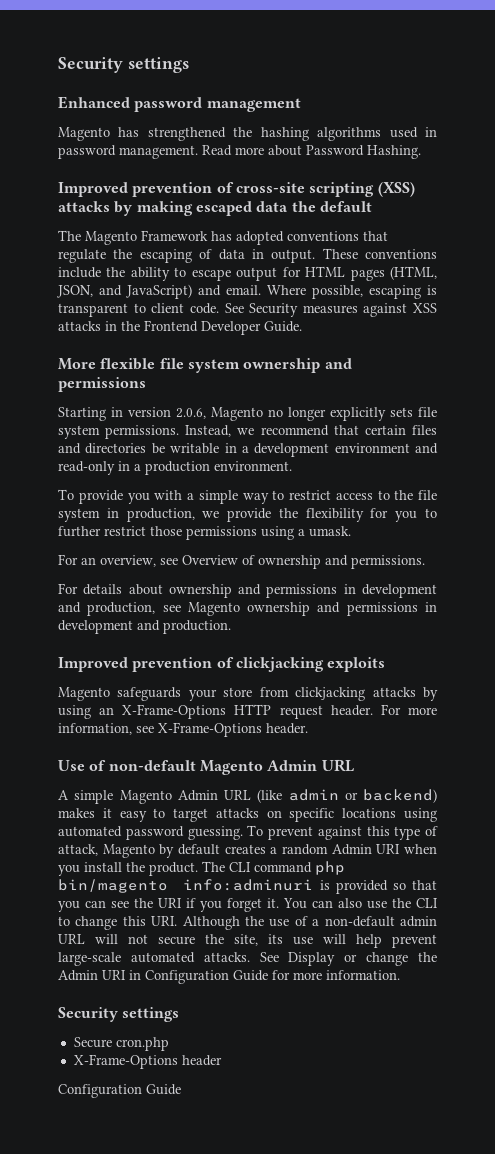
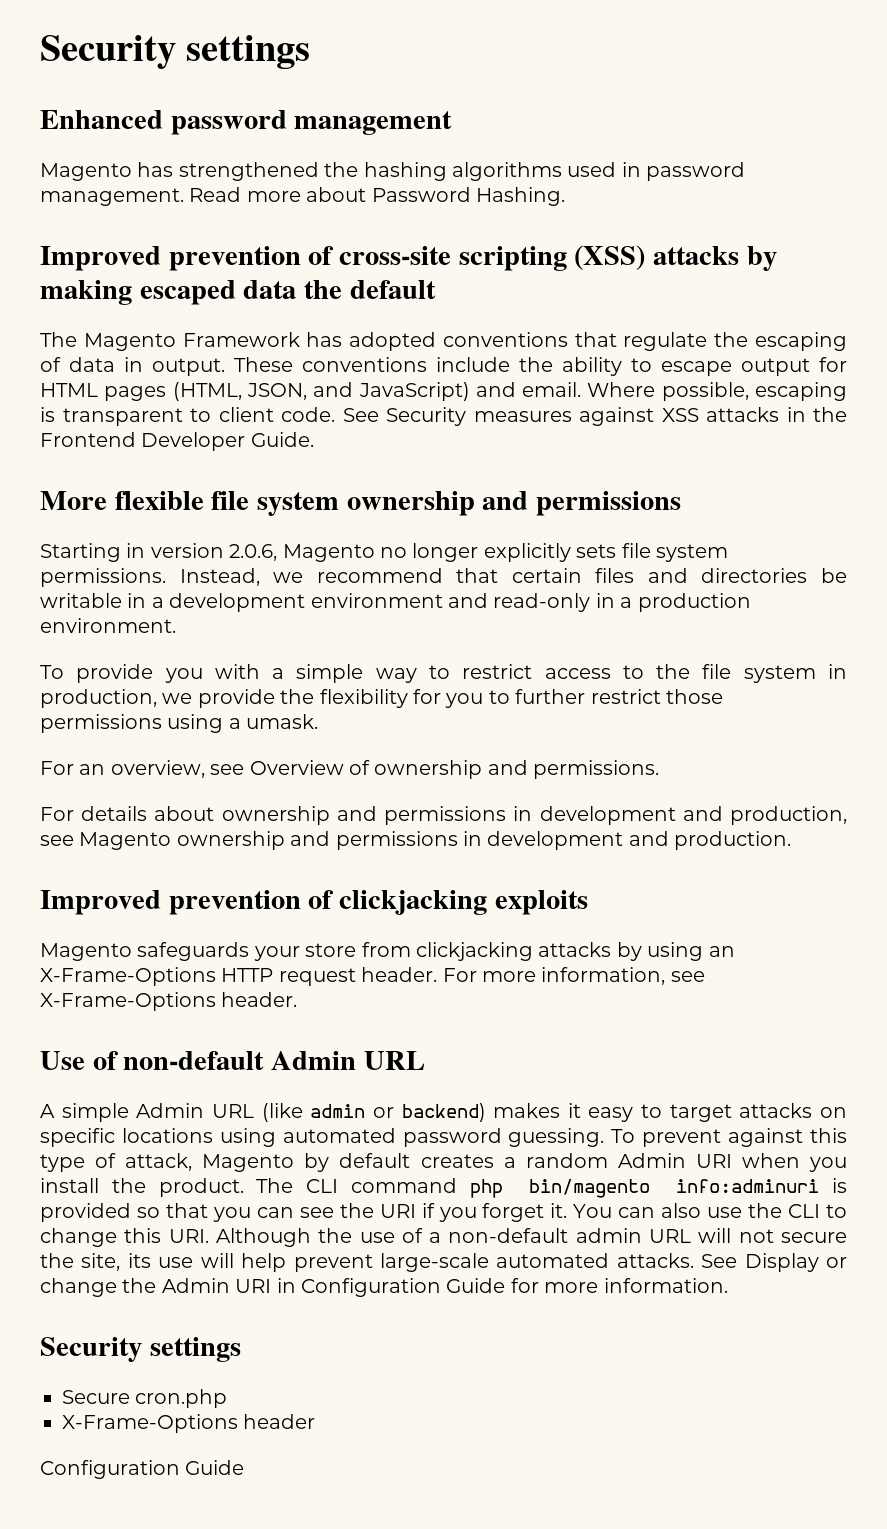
[199,760,263,775] Magento -> (265, 1060) none
[119,790,172,804] Magento -> (129, 1112) none

